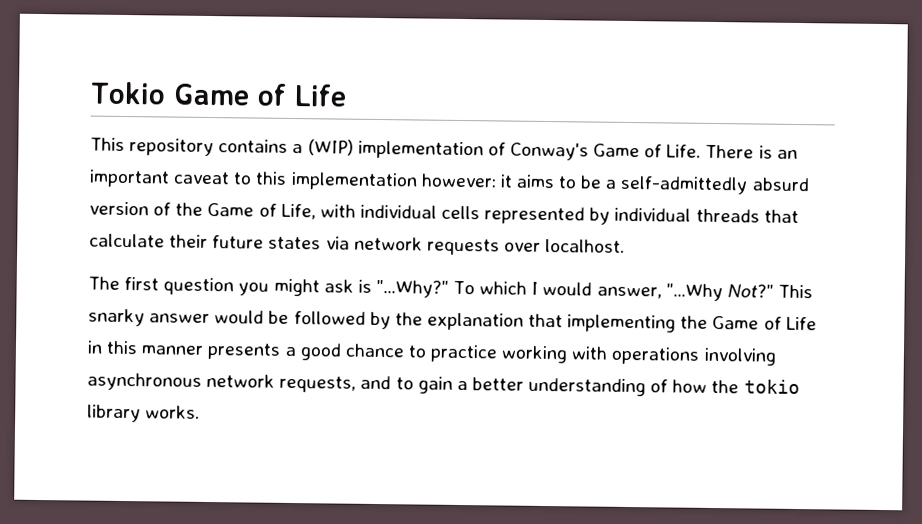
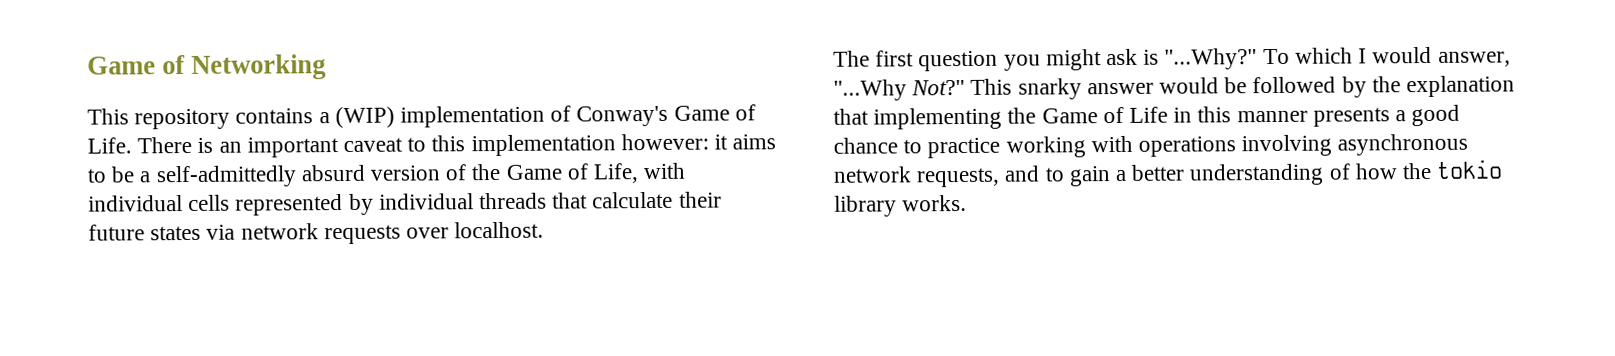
[90,81,347,107] Tokio Game of Life -> [87,54,327,80] Game of Networking

